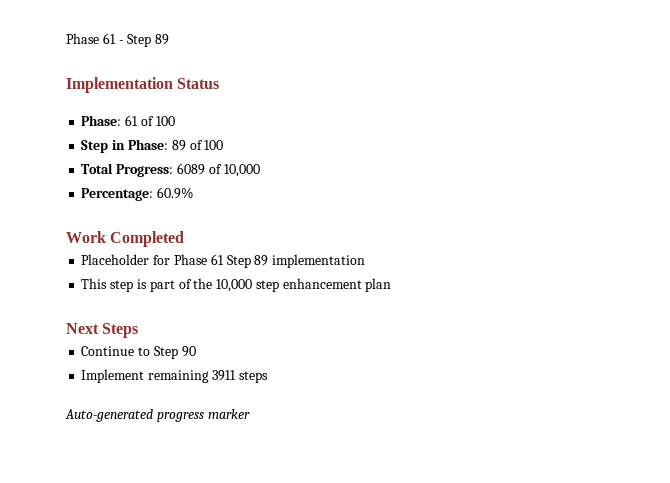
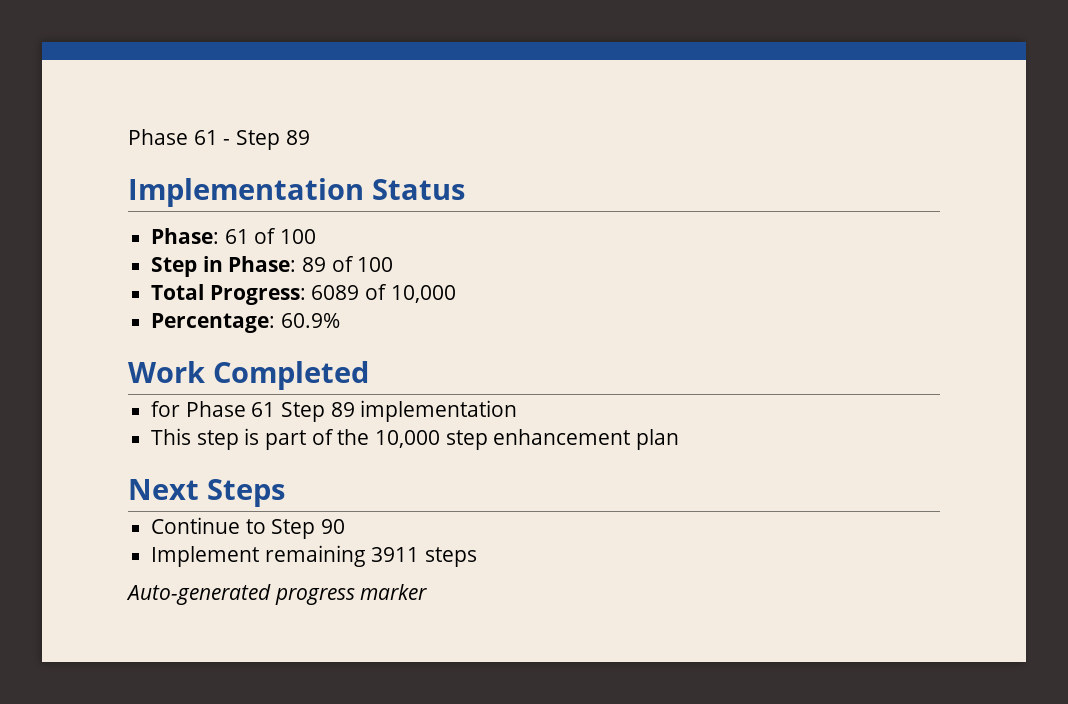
[81,254,150,265] Placeholder -> (369, 375) none

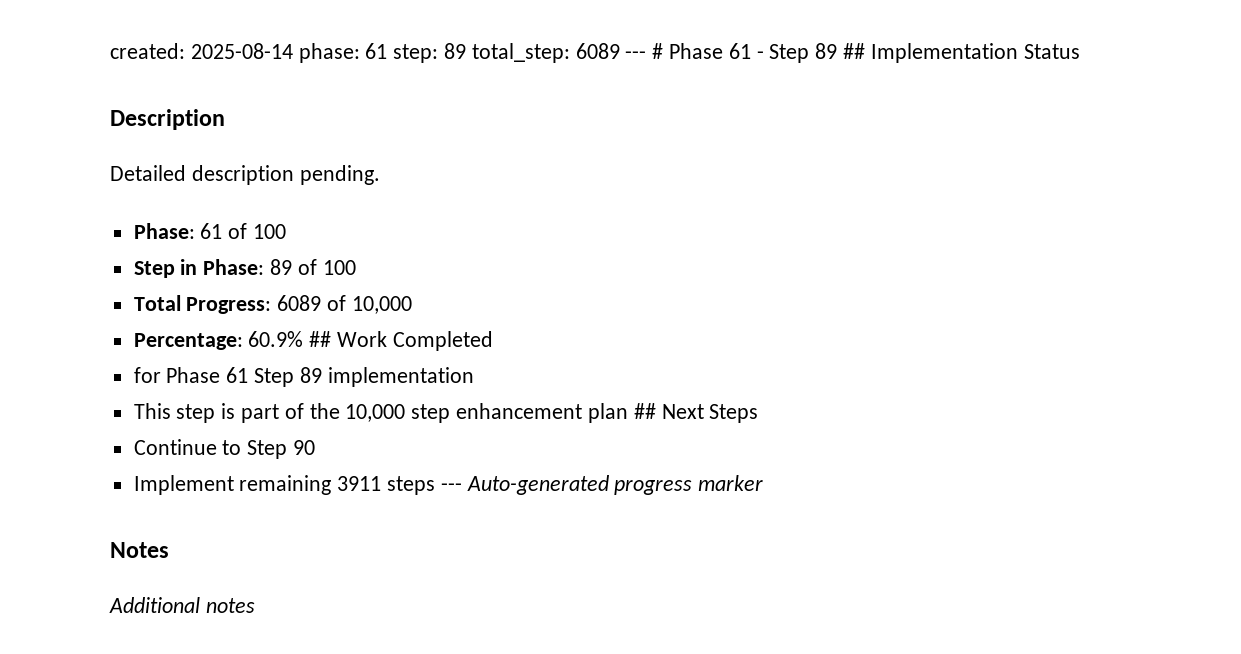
(128, 137) none -> [110,43,664,63] created: 2025-08-14 phase: 61 step: 89 total_step: 6089 --- #
(310, 137) // -> [843,43,866,59] ##
(465, 189) none -> [110,109,225,130] [110,165,380,185] // Description // Detailed description pending.
(340, 320) // -> [309,331,332,347] ##
(680, 439) // -> [633,403,656,419] ##
(478, 557) // -> [440,483,462,491] ---
(428, 592) none -> [110,542,169,558] [109,597,255,613] // Notes // Additional notes

